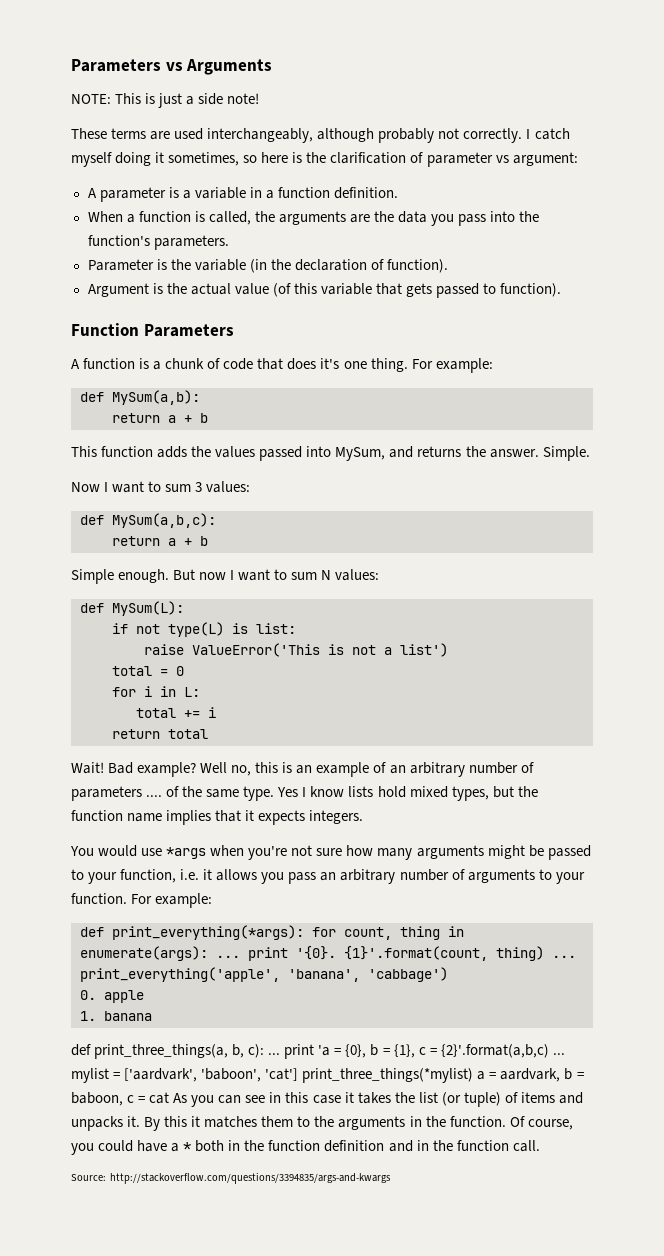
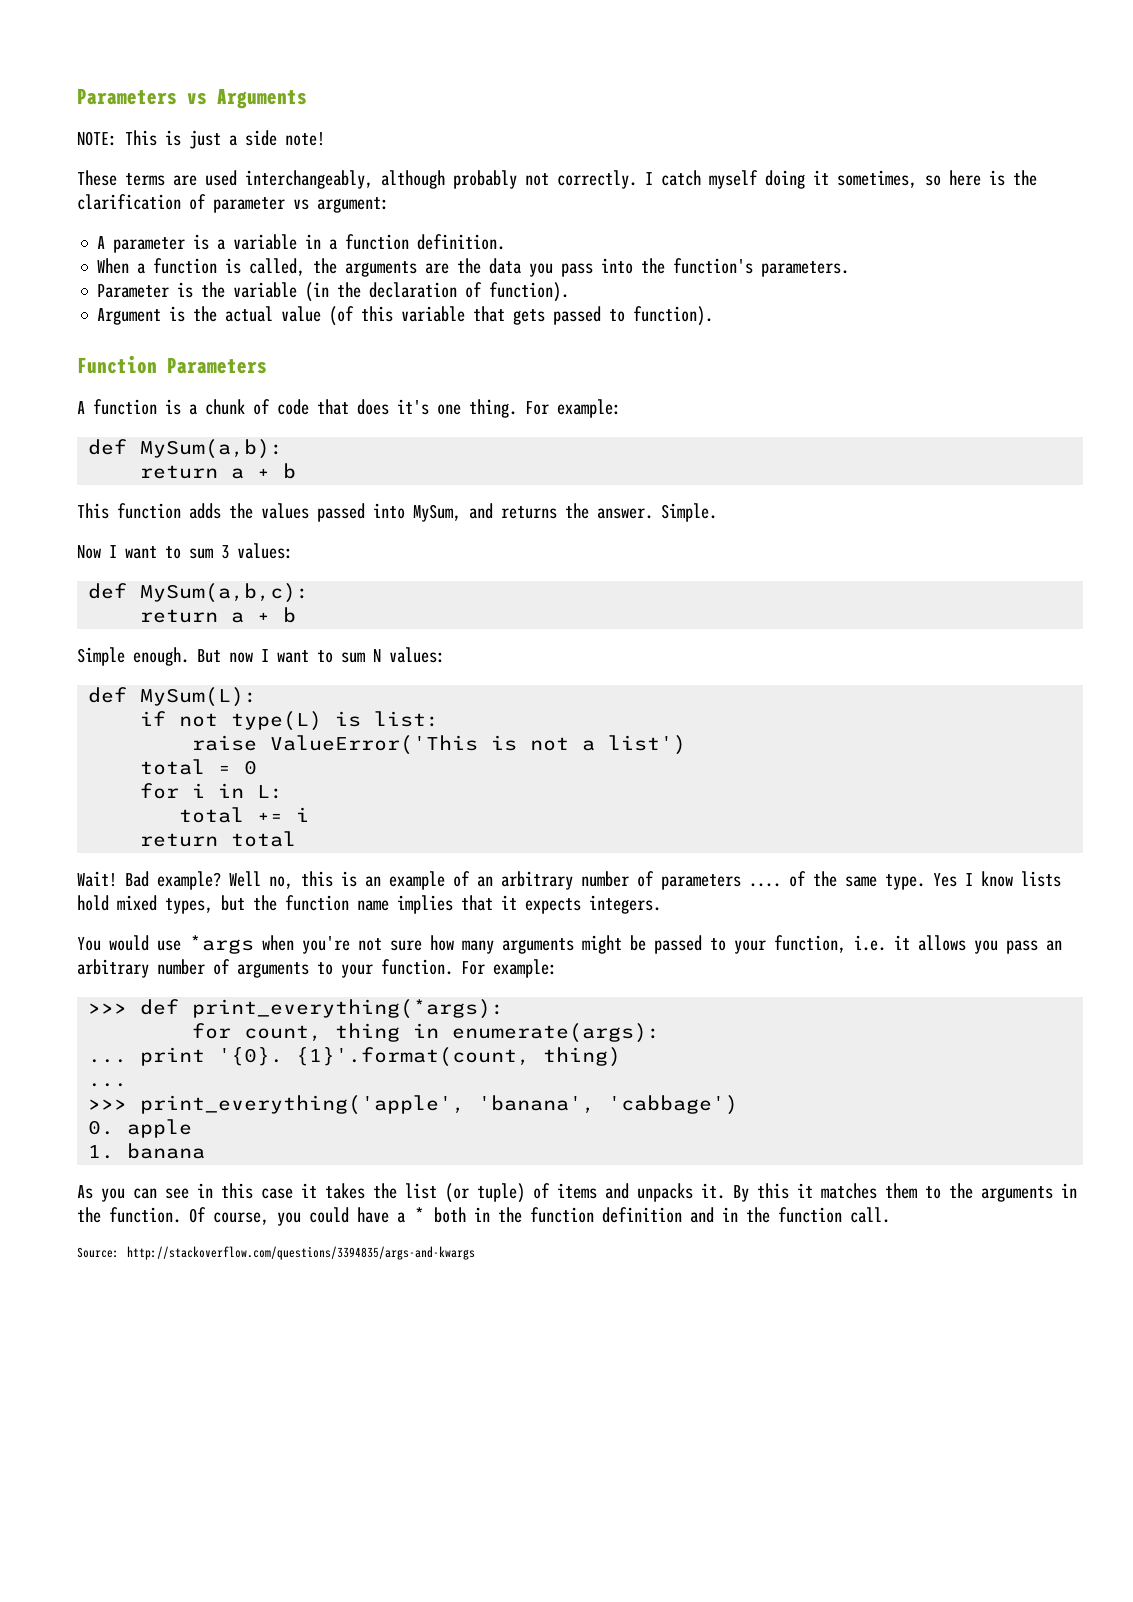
(213, 900) none -> [88,1003,128,1014] >>>
(304, 932) none -> (505, 1009) //
(208, 953) none -> (661, 1033) //
[552,955,576,958] ... -> [88,1083,128,1087] [88,1099,128,1110] // ... // >>>
[71,1044,565,1059] [71,1068,584,1083] [71,1092,170,1106] def print_three_things(a, b, c): ... print 'a = {0}, b = {1}, c = {2}'.format(a,b,c) ... mylist = ['aardvark', 'baboon', 'cat'] print_three_things(*mylist) a = aardvark, b = baboon, c = cat -> (206, 1151) none

